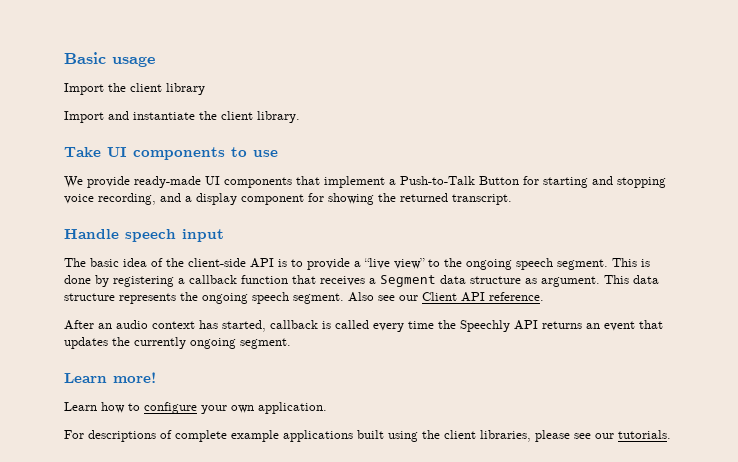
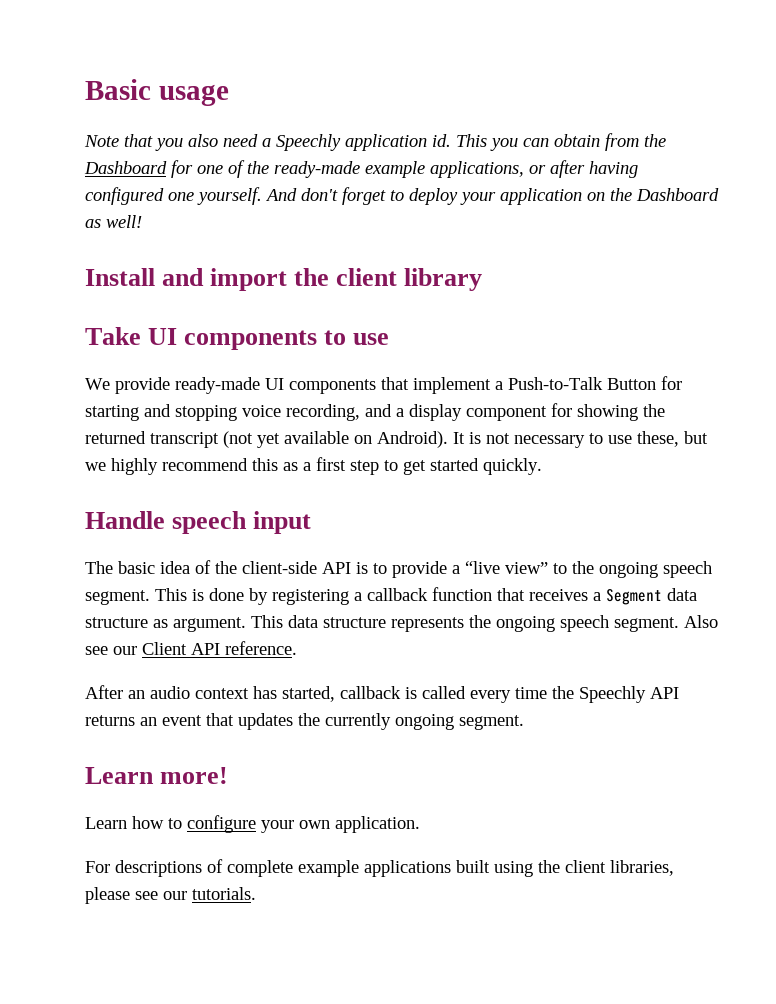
[64,83,205,95] [64,111,300,123] Import the client library // Import and instantiate the client library. -> [84,133,666,151] [84,160,638,178] [85,187,719,205] [85,215,142,228] [85,268,483,291] Note that you also need a Speechly application id. This you can obtain from the Dashboard for one of the ready-made example applications, or after having configured one yourself. And don't forget to deploy your application on the Dashboard as well! // Install and import the client library
[452,194,512,205] transcript. -> [150,431,708,448] [85,457,542,475] transcript (not yet available on Android). It is not necessary to use these, but we highly recommend this as a first step to get started quickly.

